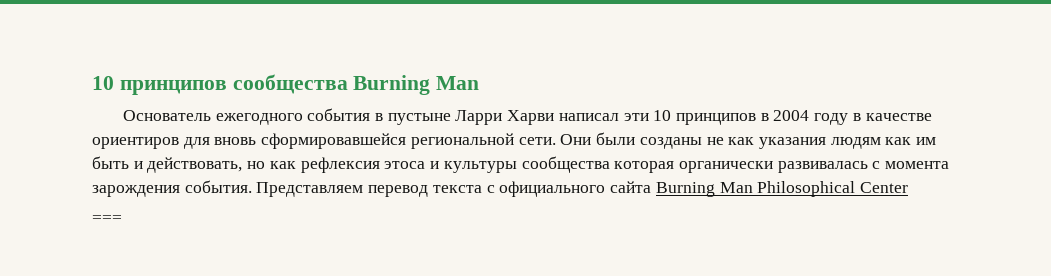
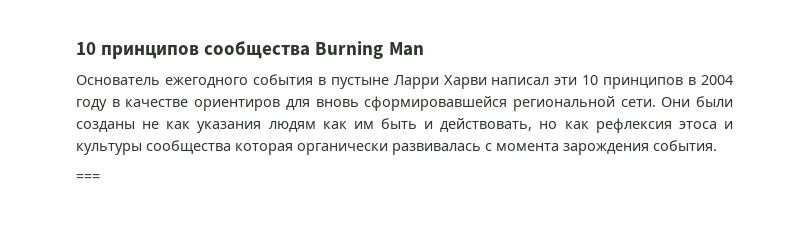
[256,181,908,197] Представляем перевод текста с официального сайта Burning Man Philosophical Center -> (717, 145) none

